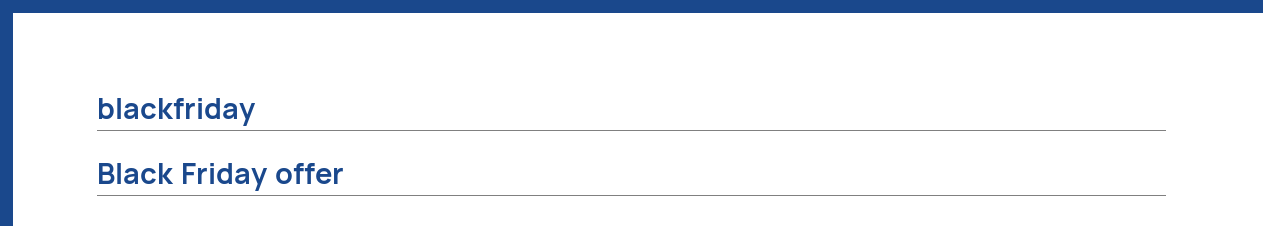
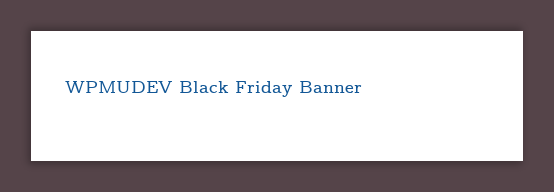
[97,98,256,126] blackfriday // -> [65,81,172,93] WPMUDEV
[274,163,344,184] offer -> [299,81,362,93] Banner

